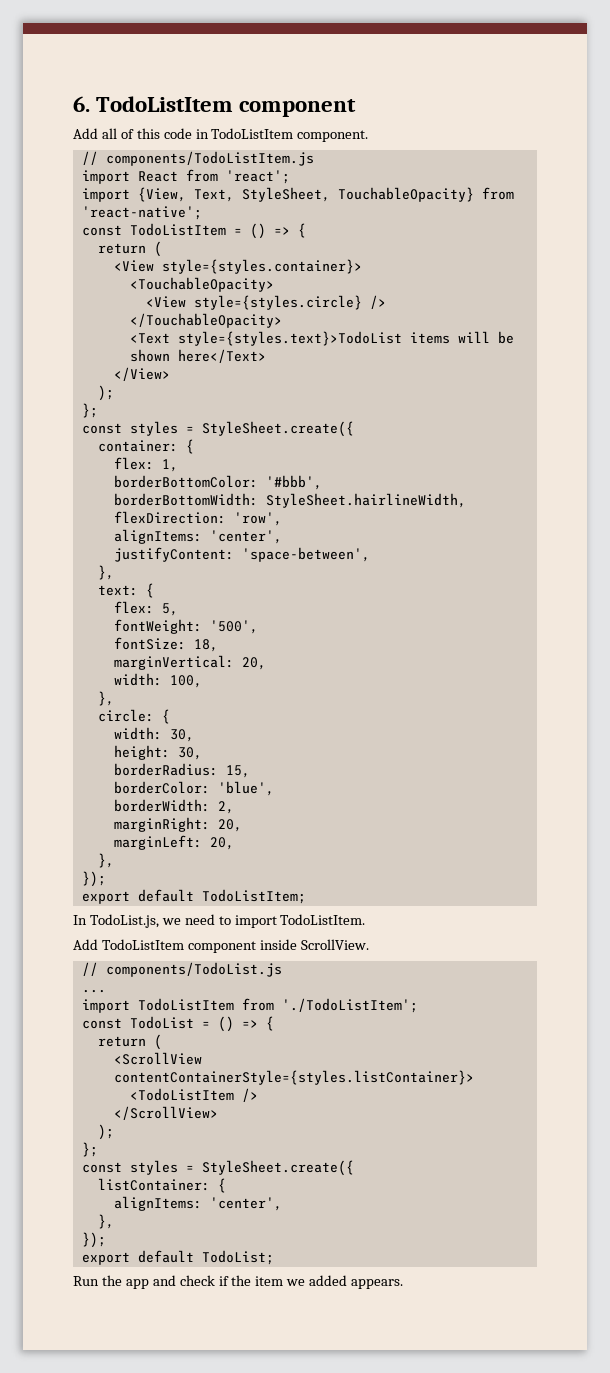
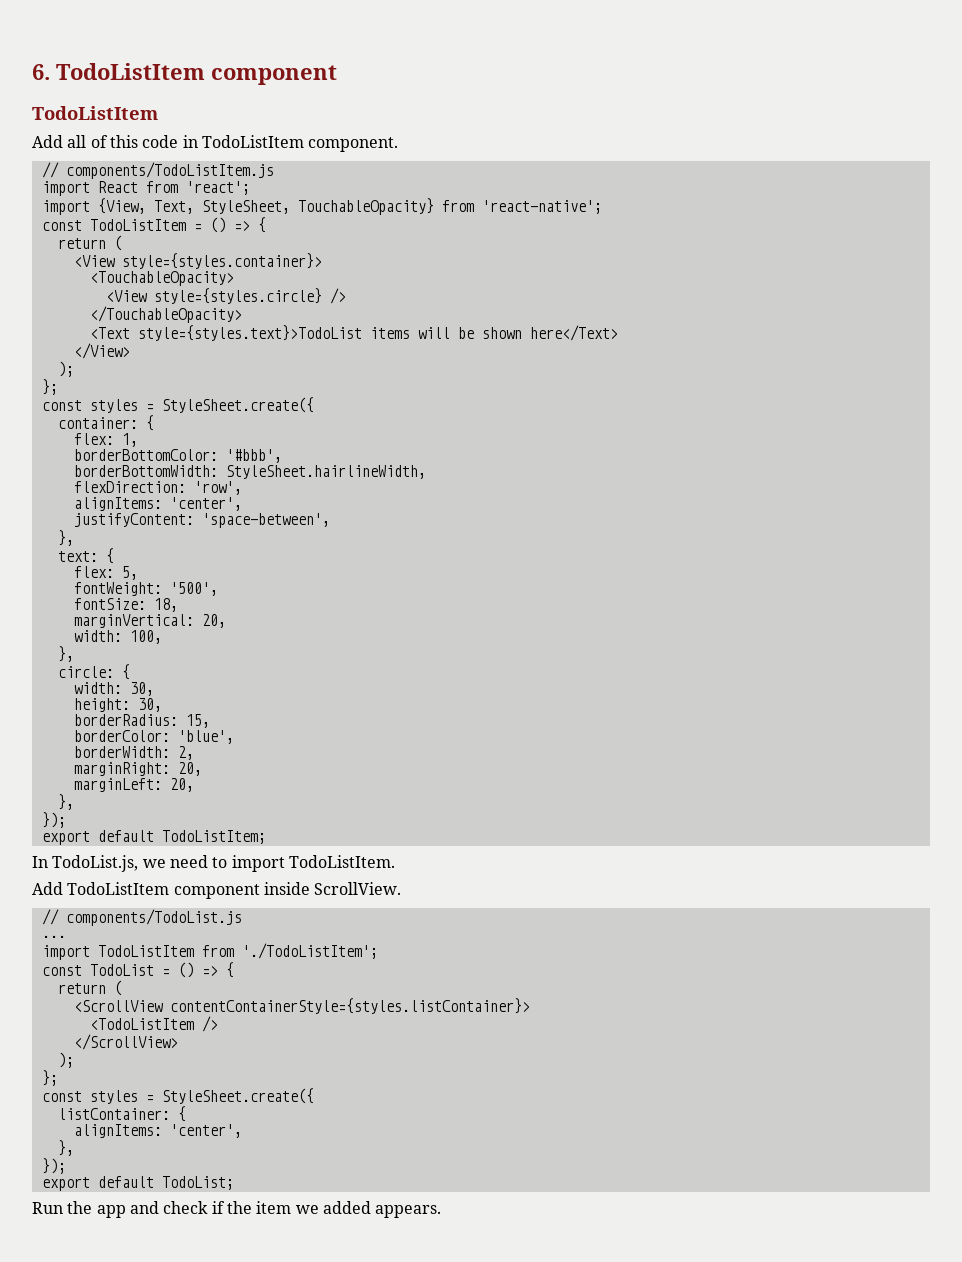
(357, 108) none -> [32,106,158,120] // TodoListItem

